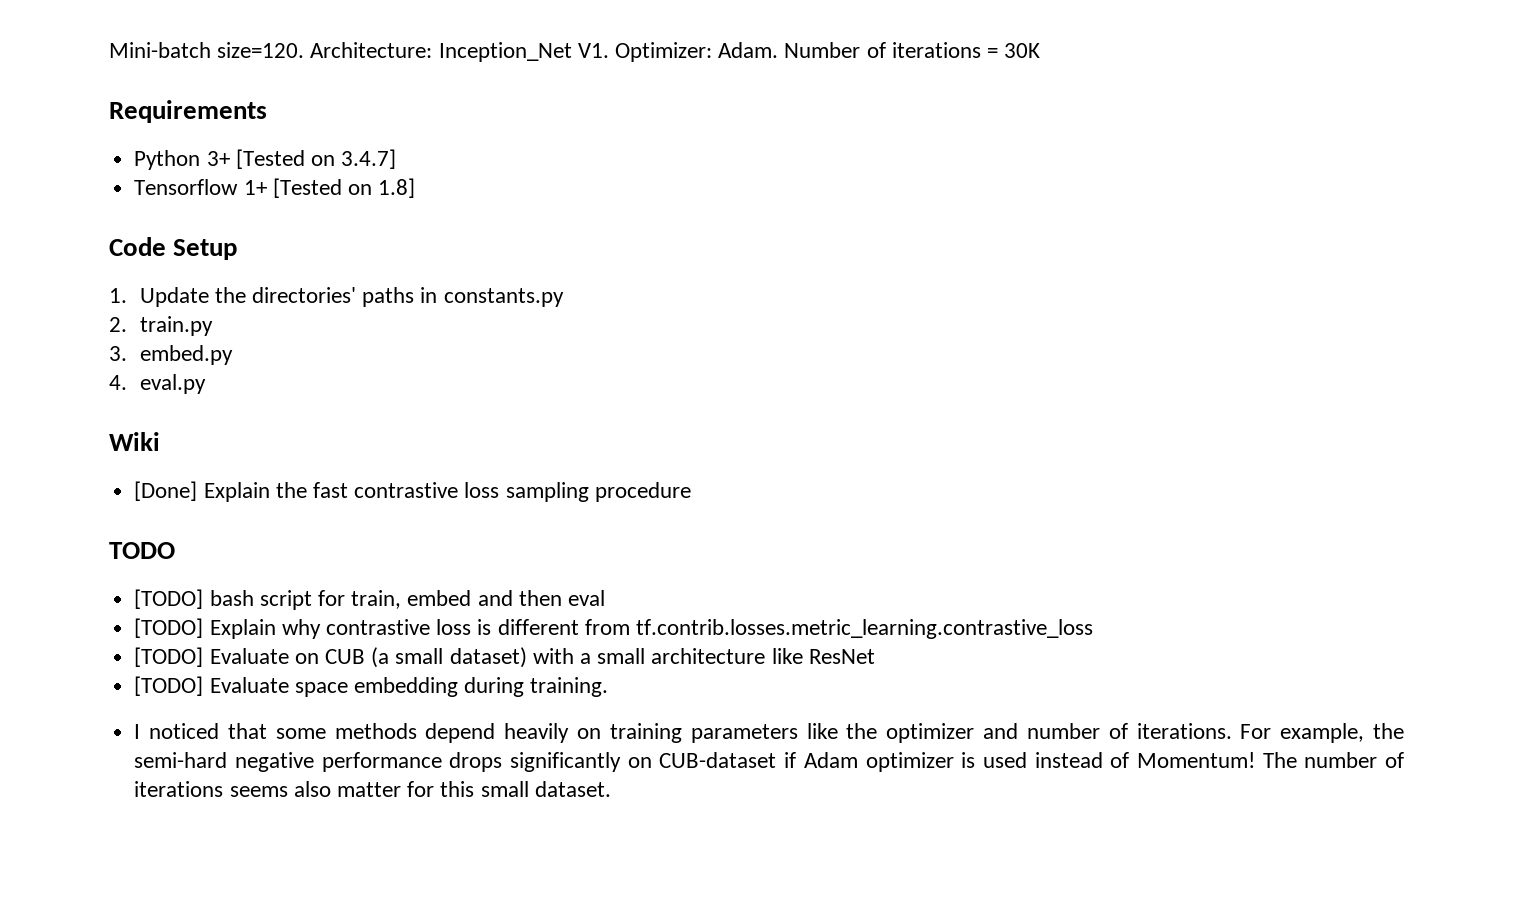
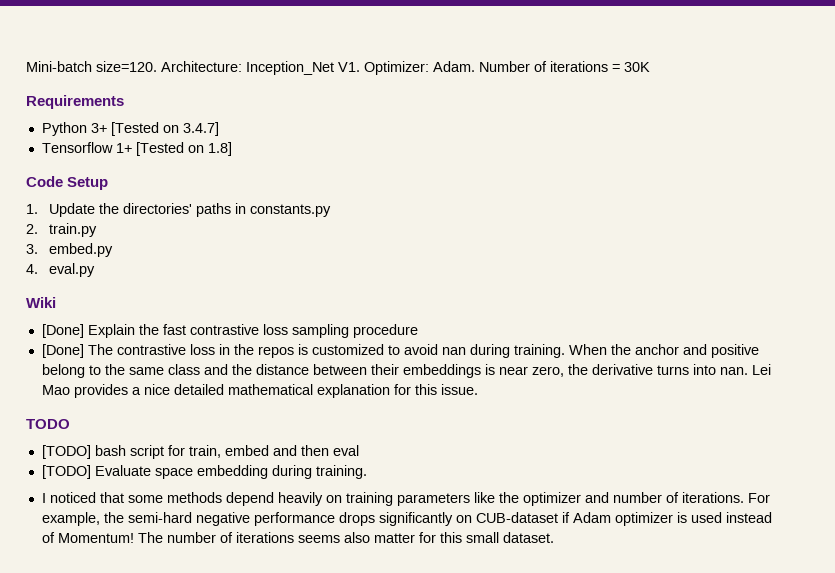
(691, 492) none -> [41,344,759,358] [41,364,771,378] [41,384,478,398] // [Done] The contrastive loss in the repos is customized to avoid nan during training. When the anchor and positive belong to the same class and the distance between their embeddings is near zero, the derivative turns into nan. Lei Mao provides a nice detailed mathematical explanation for this issue.
[134,618,1093,639] [134,647,875,668] // [TODO] Explain why contrastive loss is different from tf.contrib.losses.metric_learning.contrastive_loss // [TODO] Evaluate on CUB (a small dataset) with a small architecture like ResNet -> (359, 450) none

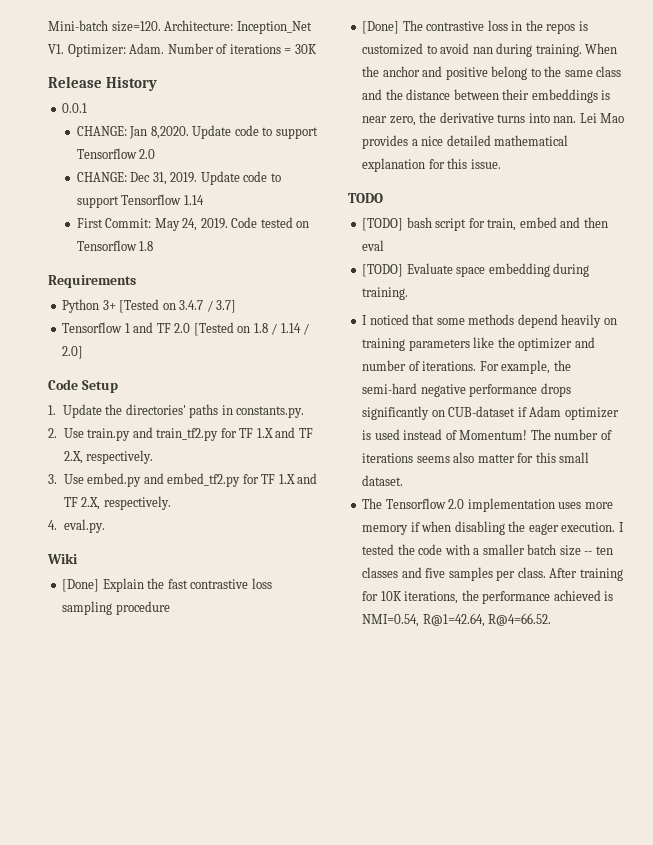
(650, 67) none -> [48,76,157,91] [62,103,88,113] [76,125,318,139] [76,148,156,159] [76,171,281,185] [76,194,204,208] [76,217,310,231] [76,240,154,251] // Release History // 0.0.1 // CHANGE: Jan 8,2020. Update code to support Tensorflow 2.0 // CHANGE: Dec 31, 2019. Update code to support Tensorflow 1.14 // First Commit: May 24, 2019. Code tested on Tensorflow 1.8
[182,122,219,136] [41,142,232,156] 3.4.7] // Tensorflow 1+ [Tested on 1.8] -> [179,300,237,313] [62,322,310,336] [62,346,84,359] 3.4.7 / 3.7] // Tensorflow 1 and TF 2.0 [Tested on 1.8 / 1.14 / 2.0]
[249,204,331,217] constants.py -> [236,406,305,418] constants.py.
(38, 229) none -> [63,428,84,438] Use
(97, 230) none -> [132,427,313,441] [63,450,154,464] and train_tf2.py for TF 1.X and TF 2.X, respectively.
(38, 249) none -> [63,474,84,484] Use
(113, 250) none -> [143,473,318,487] [63,496,171,510] and embed_tf2.py for TF 1.X and TF 2.X, respectively.
[48,263,95,277] eval.py -> [63,519,105,533] eval.py.
(554, 537) none -> [362,498,613,512] [362,521,624,535] [362,544,613,556] [362,567,623,581] [362,590,614,604] [362,613,552,627] // The Tensorflow 2.0 implementation uses more memory if when disabling the eager execution. I tested the code with a smaller batch size -- ten classes and five samples per class. After training for 10K iterations, the performance achieved is NMI=0.54, R@1=42.64, R@4=66.52.

